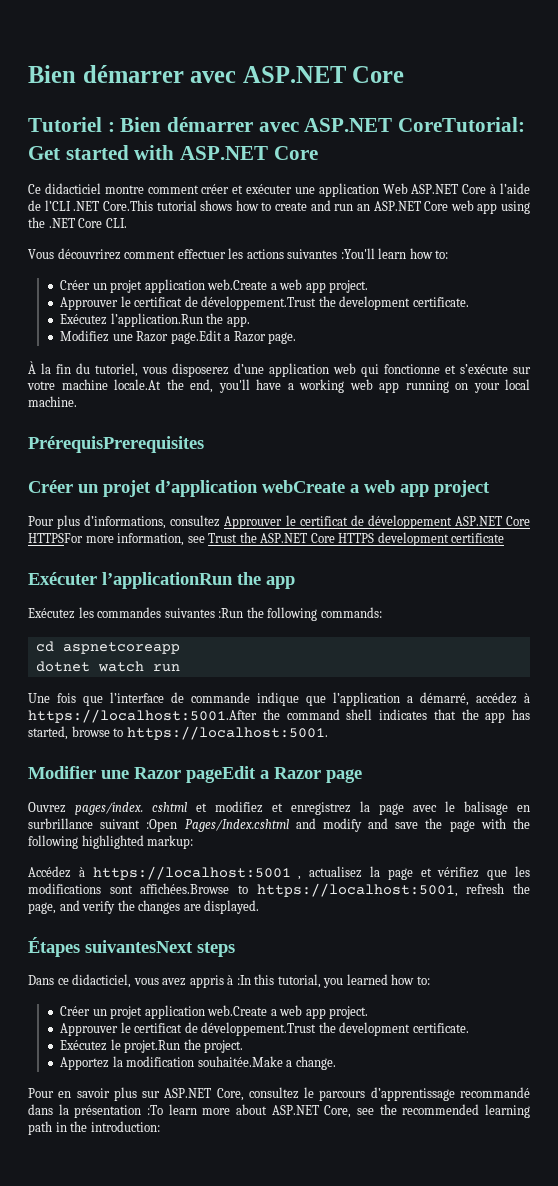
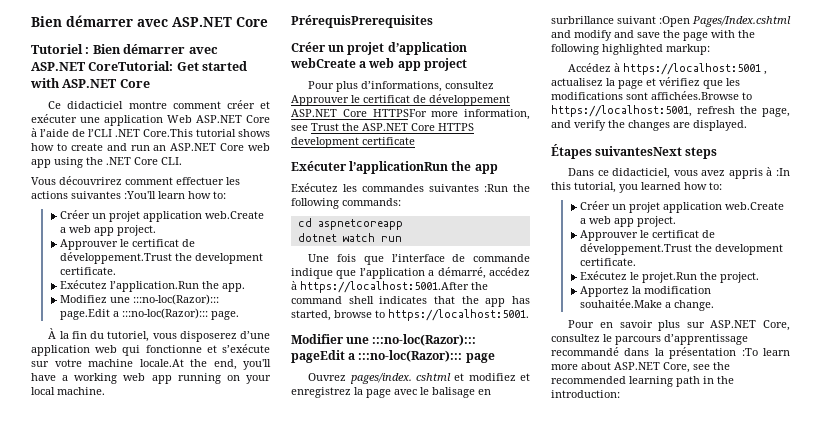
[136,331,169,342] Razor -> [133,294,220,305] :::no-loc(Razor):::
[233,331,266,342] Razor -> [122,308,209,319] :::no-loc(Razor):::
[134,767,181,779] Razor -> [372,334,477,346] :::no-loc(Razor):::
[274,767,321,779] Razor -> [358,350,463,362] :::no-loc(Razor):::

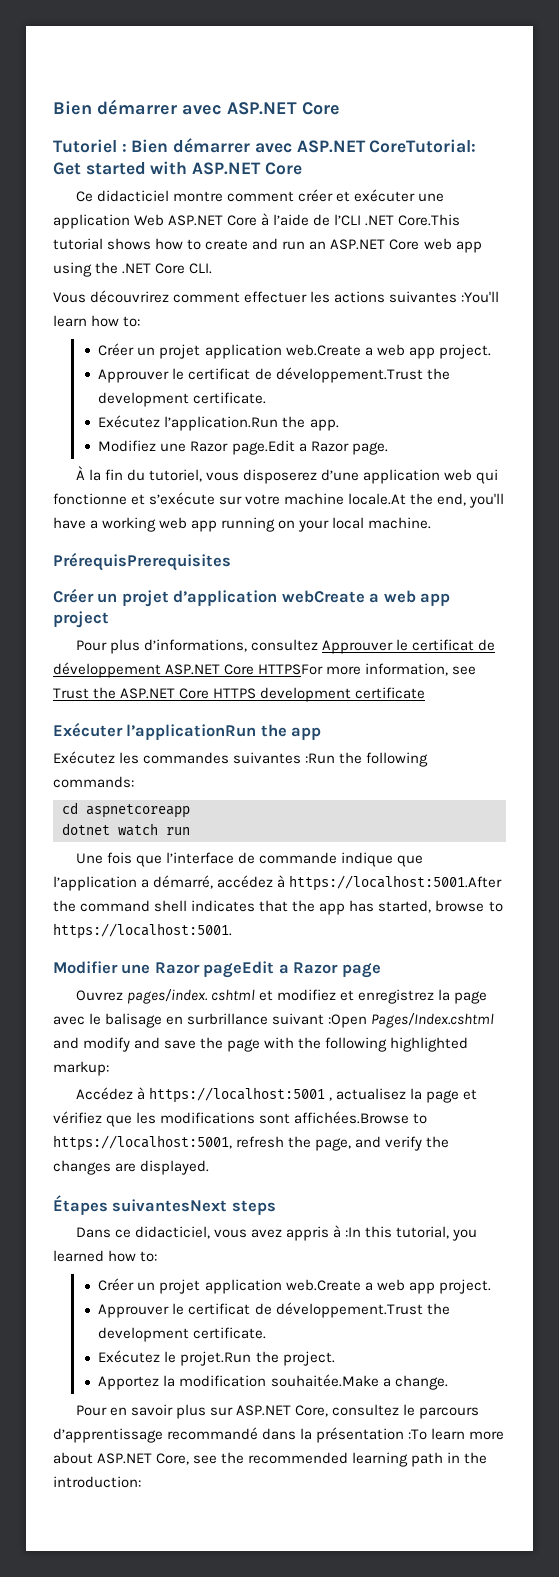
[133,294,220,305] :::no-loc(Razor)::: -> [190,441,229,452] Razor
[122,308,209,319] :::no-loc(Razor)::: -> [310,441,349,452] Razor
[372,334,477,346] :::no-loc(Razor)::: -> [154,962,200,974] Razor
[358,350,463,362] :::no-loc(Razor)::: -> [293,962,339,974] Razor

